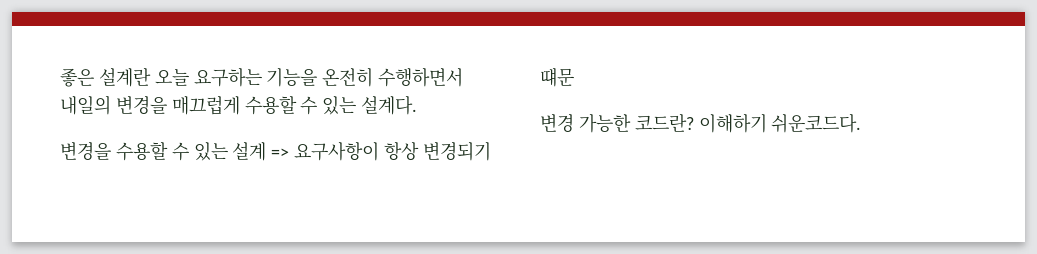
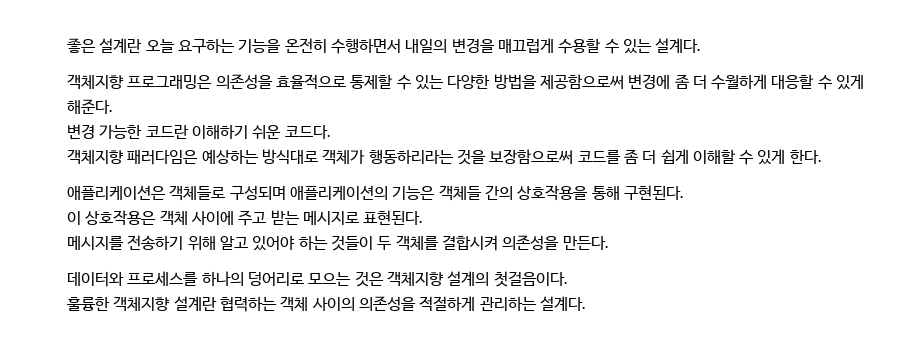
[60,142,491,161] [540,67,574,87] [540,113,862,133] 변경을 수용할 수 있는 설계 => 요구사항이 항상 변경되기 떄문 // 변경 가능한 코드란? 이해하기 쉬운코드다. -> [67,74,865,90] [67,99,112,114] [67,124,330,139] [67,149,821,165] [67,185,683,201] [67,210,423,226] [67,235,608,251] [67,271,567,287] [67,296,585,312] 객체지향 프로그래밍은 의존성을 효율적으로 통제할 수 있는 다양한 방법을 제공함으로써 변경에 좀 더 수월하게 대응할 수 있게 해준다. // 변경 가능한 코드란 이해하기 쉬운 코드다. // 객체지향 패러다임은 예상하는 방식대로 객체가 행동하리라는 것을 보장함으로써 코드를 좀 더 쉽게 이해할 수 있게 한다. // 애플리케이션은 객체들로 구성되며 애플리케이션의 기능은 객체들 간의 상호작용을 통해 구현된다. // 이 상호작용은 객체 사이에 주고 받는 메시지로 표현된다. // 메시지를 전송하기 위해 알고 있어야 하는 것들이 두 객체를 결합시켜 의존성을 만든다. // 데이터와 프로세스를 하나의 덩어리로 모으는 것은 객체지향 설계의 첫걸음이다. // 훌륭한 객체지향 설계란 협력하는 객체 사이의 의존성을 적절하게 관리하는 설계다.

